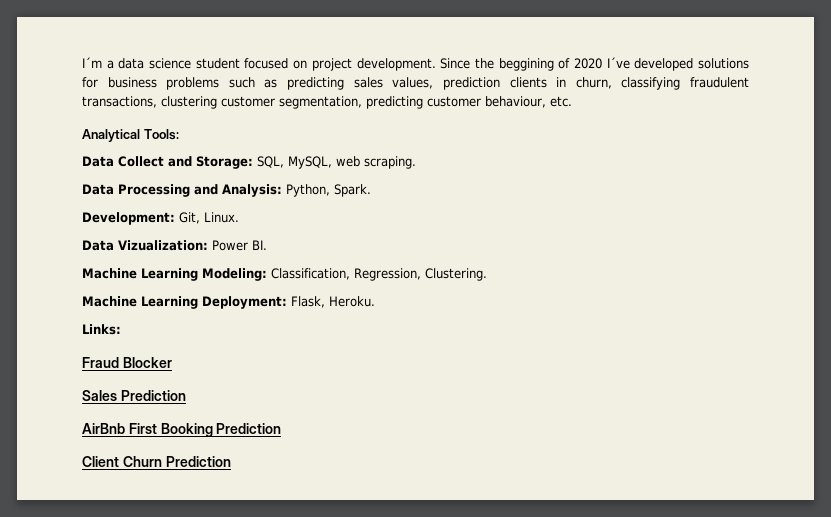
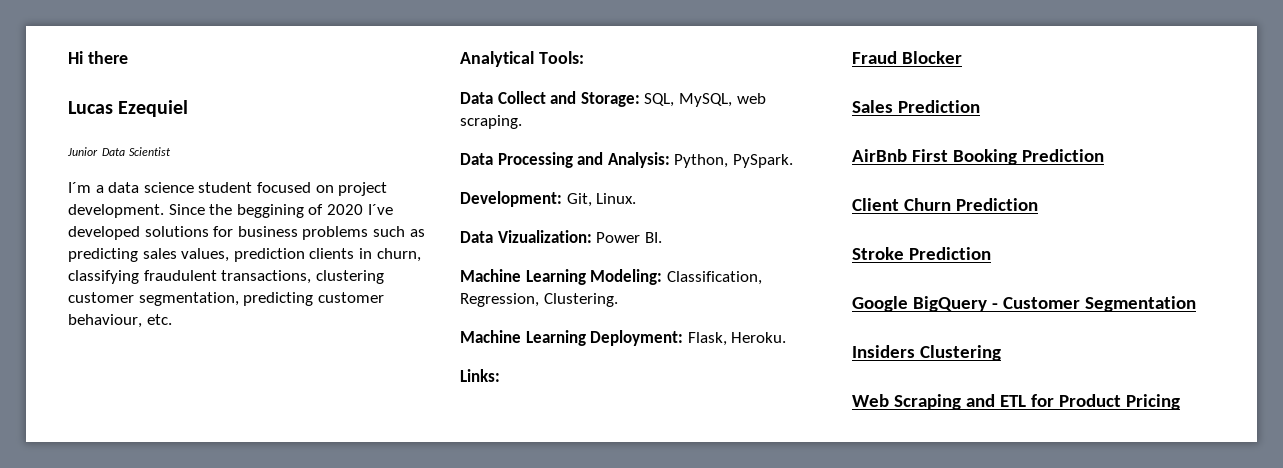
(82, 62) none -> [68,51,128,64] [68,100,189,117] [67,147,172,156] Hi there // Lucas Ezequiel // Junior Data Scientist //
[334,184,371,197] Spark. -> [732,154,793,168] PySpark.
(231, 461) none -> [852,247,991,260] [852,296,1196,312] [852,345,1001,361] [852,394,1180,410] // Stroke Prediction // Google BigQuery - Customer Segmentation // Insiders Clustering // Web Scraping and ETL for Product Pricing

